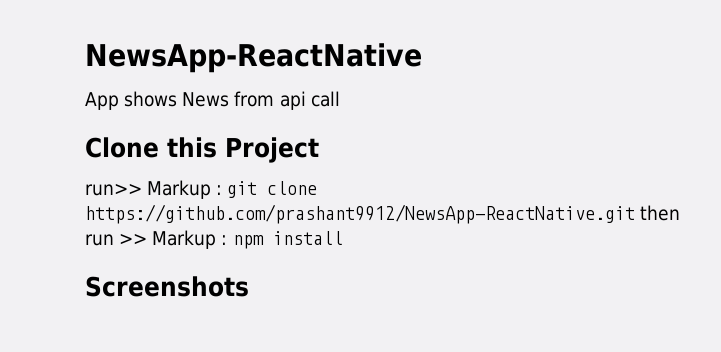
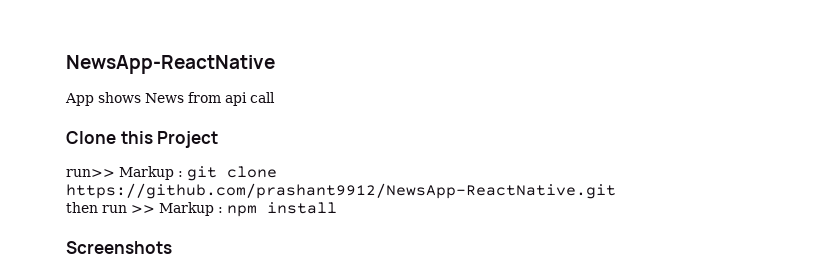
(635, 214) none -> (616, 191) //

